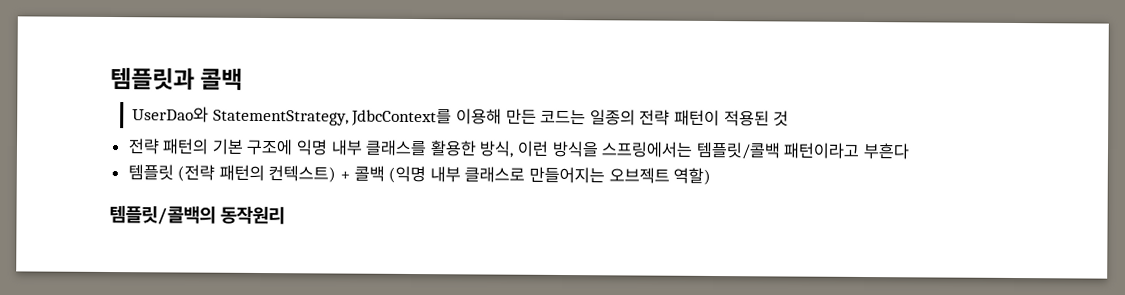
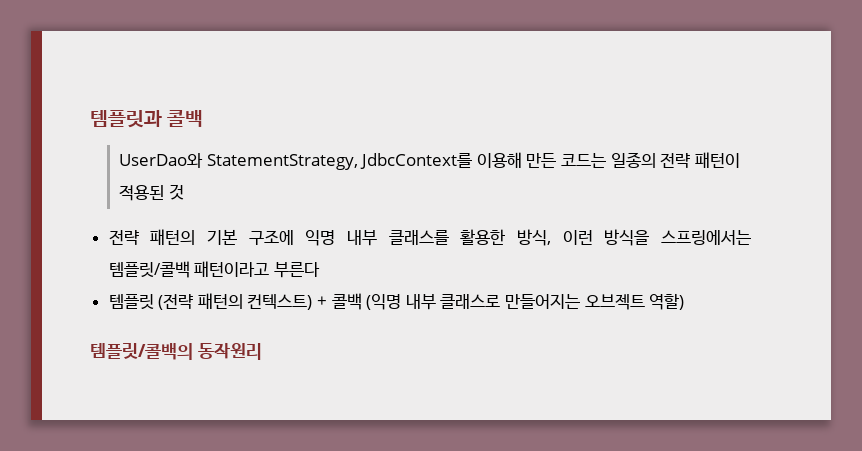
[862,142,910,160] 부흔다 -> [273,262,320,278] 부른다

